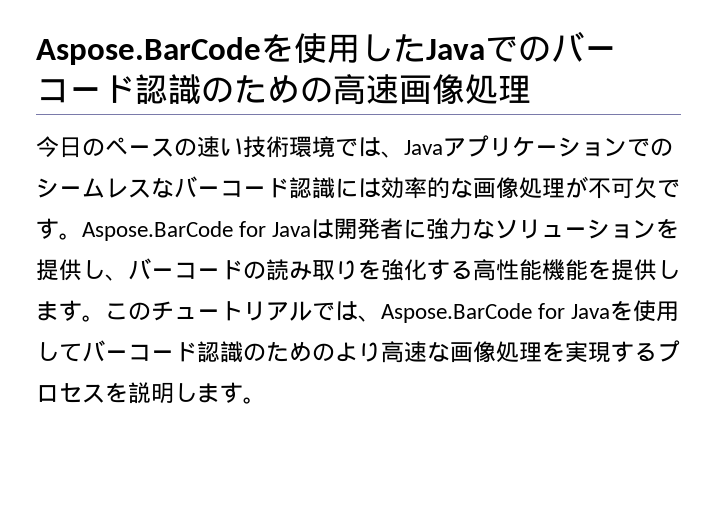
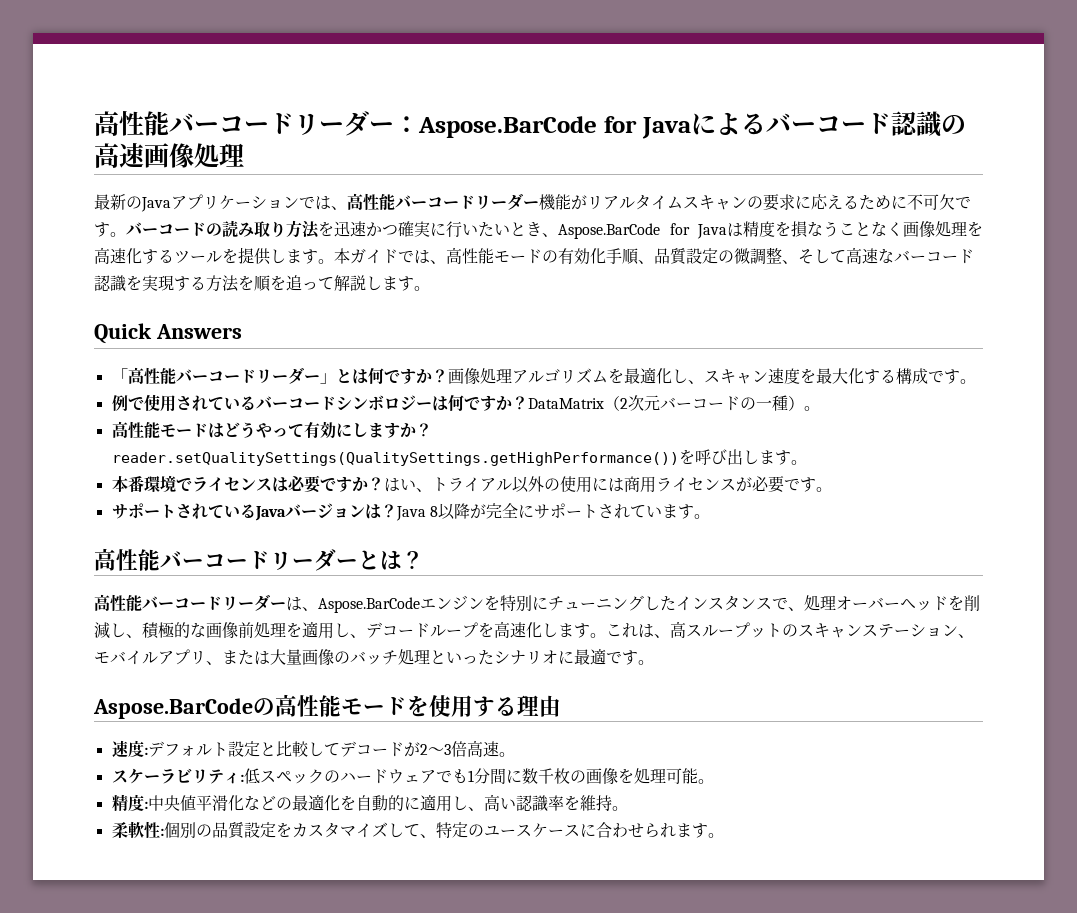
[36,31,617,65] [36,74,333,104] Aspose.BarCodeを使用したJavaでのバーコード認識のための -> [94,110,966,139] 高性能バーコードリーダー：Aspose.BarCode for Javaによるバーコード認識の
[36,136,404,158] 今日のペースの速い技術環境では、 -> [94,194,142,210] 最新の
[650,138,673,156] [36,176,680,199] [36,218,680,241] [36,259,128,281] のシームレスなバーコード認識には効率的な画像処理が不可欠です。Aspose.BarCode for Javaは開発者に強力なソリューションを提供し、 -> [315,193,971,211] [94,222,126,237] は、高性能バーコードリーダー機能がリアルタイムスキャンの要求に応えるために不可欠です。
[358,259,680,281] [36,300,680,323] [36,340,680,363] [36,382,197,404] を強化する高性能機能を提供します。このチュートリアルでは、Aspose.BarCode for Javaを使用してバーコード認識のためのより高速な画像処理を実現するプロセスを説明し -> [286,220,983,239] [94,247,974,265] [94,275,430,292] [94,323,242,344] [111,367,976,385] [111,394,820,412] [111,421,432,438] [111,449,807,466] [111,475,832,493] [111,503,710,521] [94,548,424,571] [94,594,980,613] [94,621,974,639] [94,648,654,666] [93,694,561,719] [111,740,515,758] [111,768,714,785] [111,794,628,812] [111,821,676,839] 方法を迅速かつ確実に行いたいとき、Aspose.BarCode for Javaは精度を損なうことなく画像処理を高速化するツールを提供します。本ガイドでは、高性能モードの有効化手順、品質設定の微調整、そして高速なバーコード認識を実現する方法を順を追って解説します。 // Quick Answers // 「高性能バーコードリーダー」とは何ですか？画像処理アルゴリズムを最適化し、スキャン速度を最大化する構成です。 // 例で使用されているバーコードシンボロジーは何ですか？DataMatrix（2次元バーコードの一種）。 // 高性能モードはどうやって有効にしますか？reader.setQualitySettings(QualitySettings.getHighPerformance())を呼び出します。 // 本番環境でライセンスは必要ですか？はい、トライアル以外の使用には商用ライセンスが必要です。 // サポートされているJavaバージョンは？Java 8以降が完全にサポートされています。 // 高性能バーコードリーダーとは？ // 高性能バーコードリーダーは、Aspose.BarCodeエンジンを特別にチューニングしたインスタンスで、処理オーバーヘッドを削減し、積極的な画像前処理を適用し、デコードループを高速化します。これは、高スループットのスキャンステーション、モバイルアプリ、または大量画像のバッチ処理といったシナリオに最適です。 // Aspose.BarCodeの高性能モードを使用する理由 // 速度:デフォルト設定と比較してデコードが2〜3倍高速。 // スケーラビリティ:低スペックのハードウェアでも1分間に数千枚の画像を処理可能。 // 精度:中央値平滑化などの最適化を自動的に適用し、高い認識率を維持。 // 柔軟性:個別の品質設定をカスタマイズして、特定のユースケースに合わせられ

